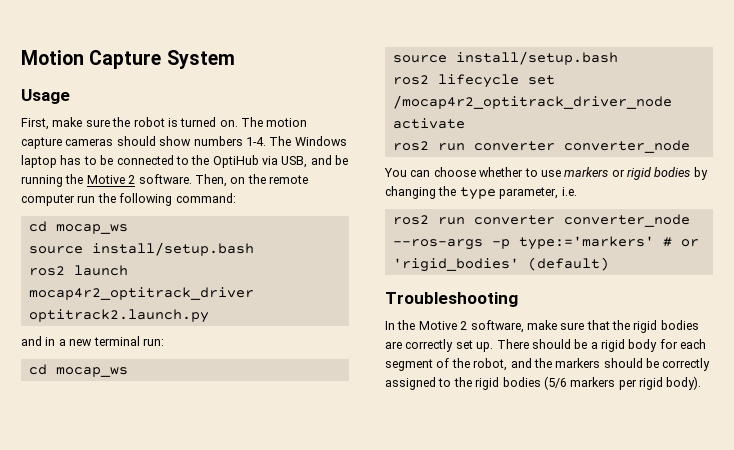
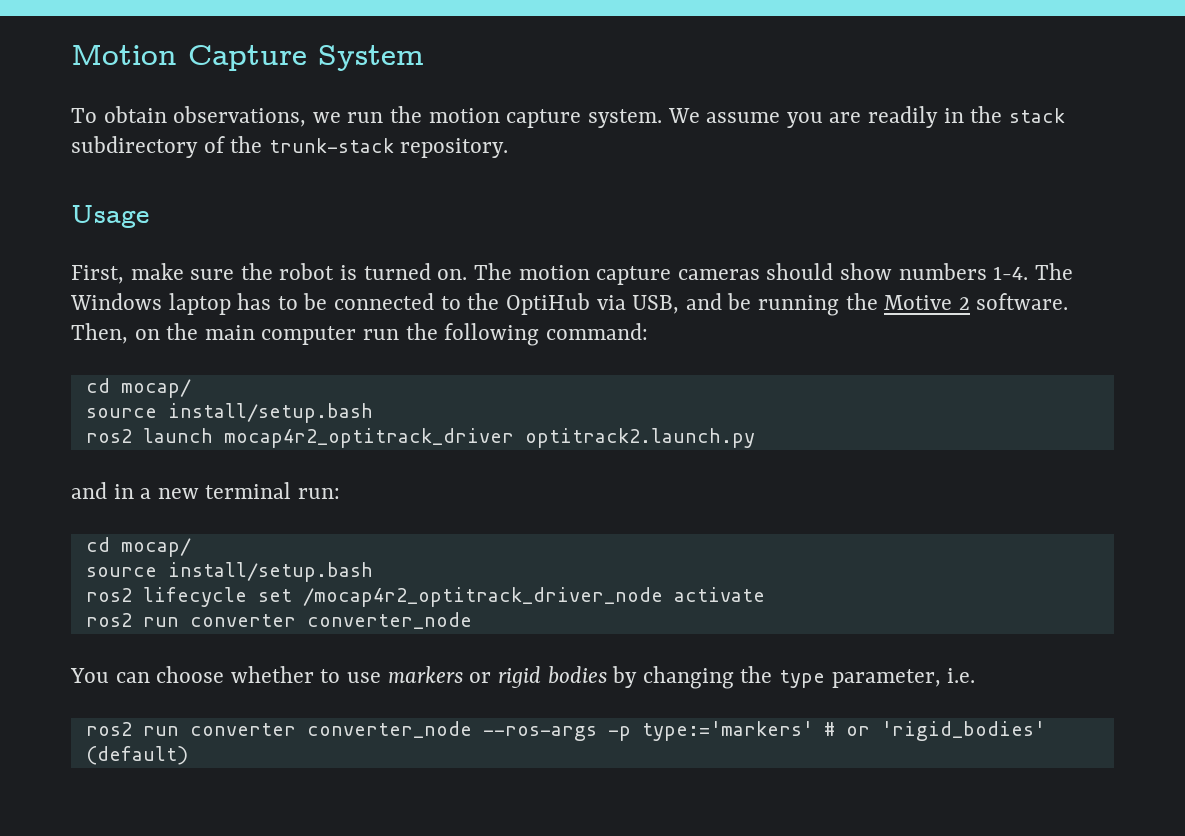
(235, 59) none -> [71,106,1065,128] [71,136,509,158] // To obtain observations, we run the motion capture system. We assume you are readily in the stack subdirectory of the trunk-stack repository.
[269,175,308,184] remote -> [204,325,255,340] main
[55,224,128,234] mocap_ws -> [120,379,191,398] mocap/
[55,367,128,377] mocap_ws -> [120,538,191,557] mocap/
[385,292,518,307] [385,320,699,333] [385,339,707,352] [385,358,711,371] [385,376,702,390] // Troubleshooting // In the Motive 2 software, make sure that the rigid bodies are correctly set up. There should be a rigid body for each segment of the robot, and the markers should be correctly assigned to the rigid bodies (5/6 markers per rigid body). -> (188, 755) none

